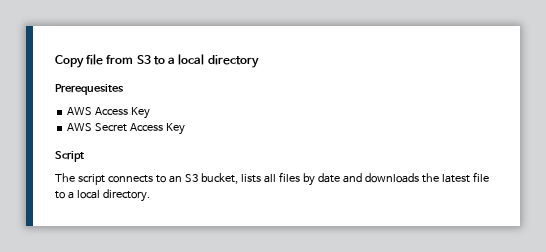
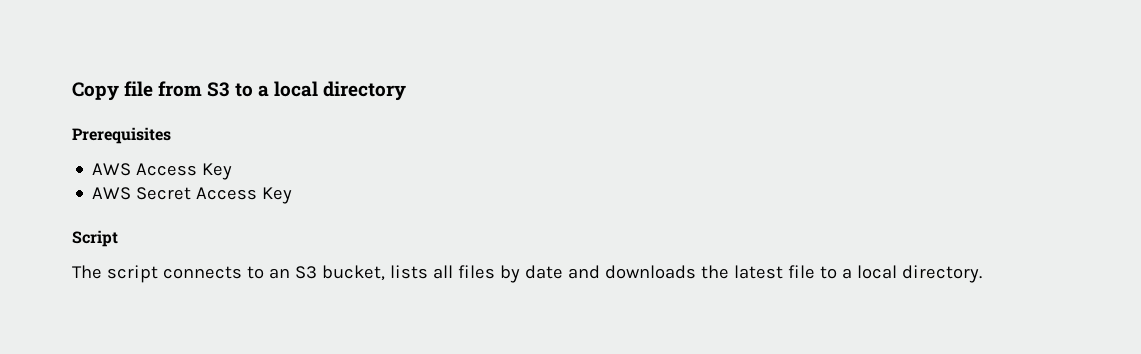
[55,84,124,95] Prerequesites -> [72,127,171,144] Prerequisites

